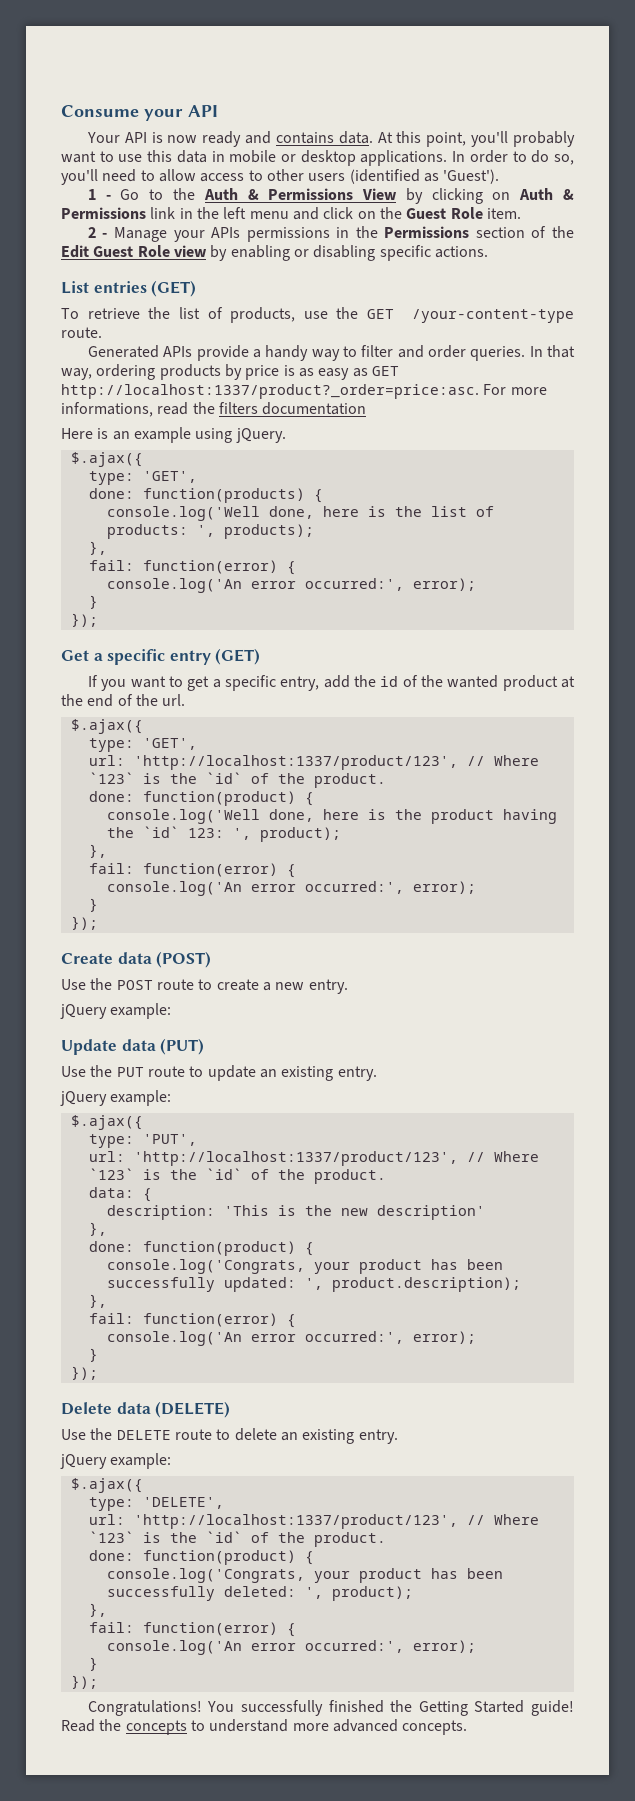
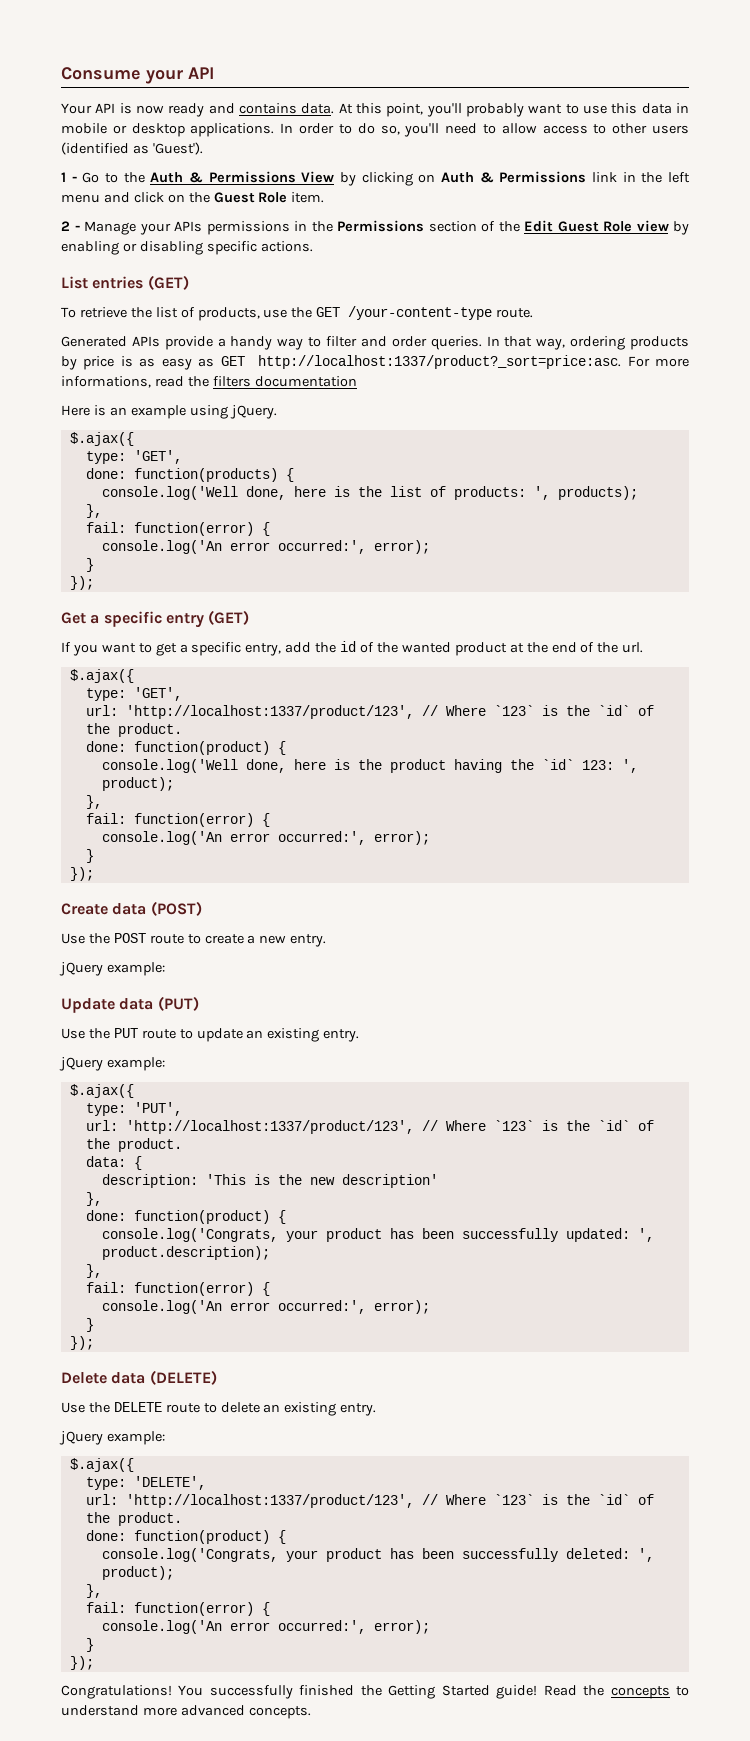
[61,384,479,399] http://localhost:1337/product?_order=price:asc. -> [258,355,622,369] http://localhost:1337/product?_sort=price:asc.

